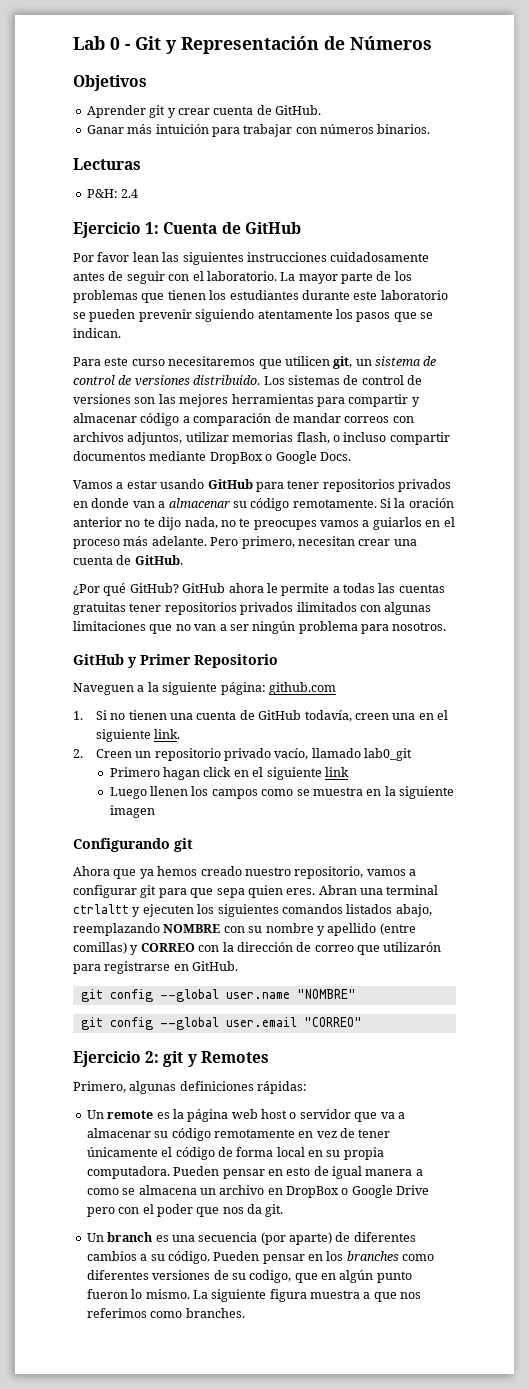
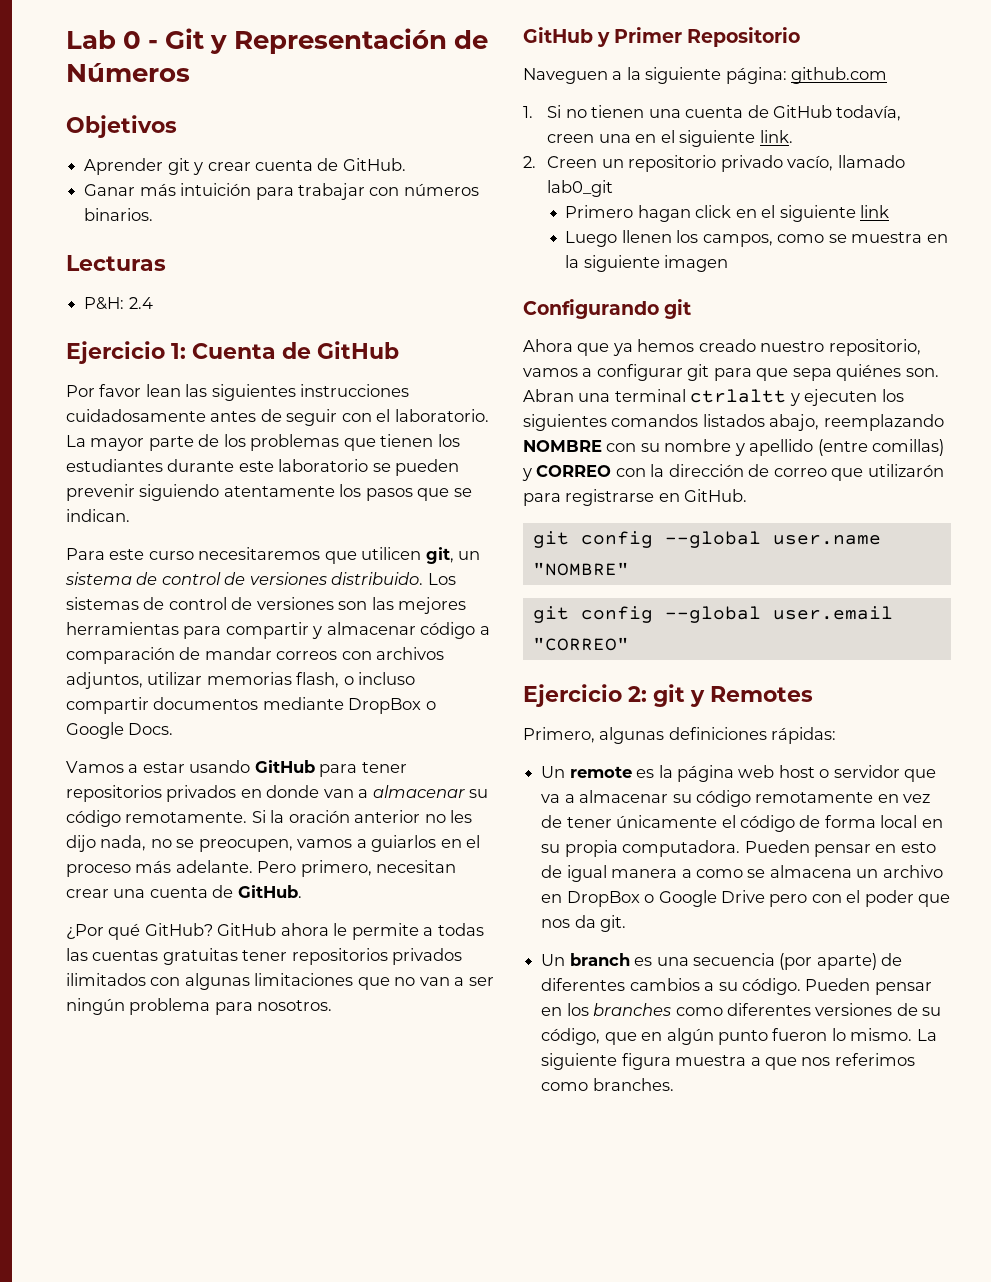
[143,518,155,527] te -> [450,810,473,823] les
[239,518,317,530] te preocupes -> [176,839,293,852] se preocupen,
[211,789,258,799] campos -> [702,234,773,247] campos,
[247,885,316,898] quien eres. -> [836,364,939,381] quiénes son.
[249,1270,292,1283] codigo, -> [541,1028,601,1045] código,

